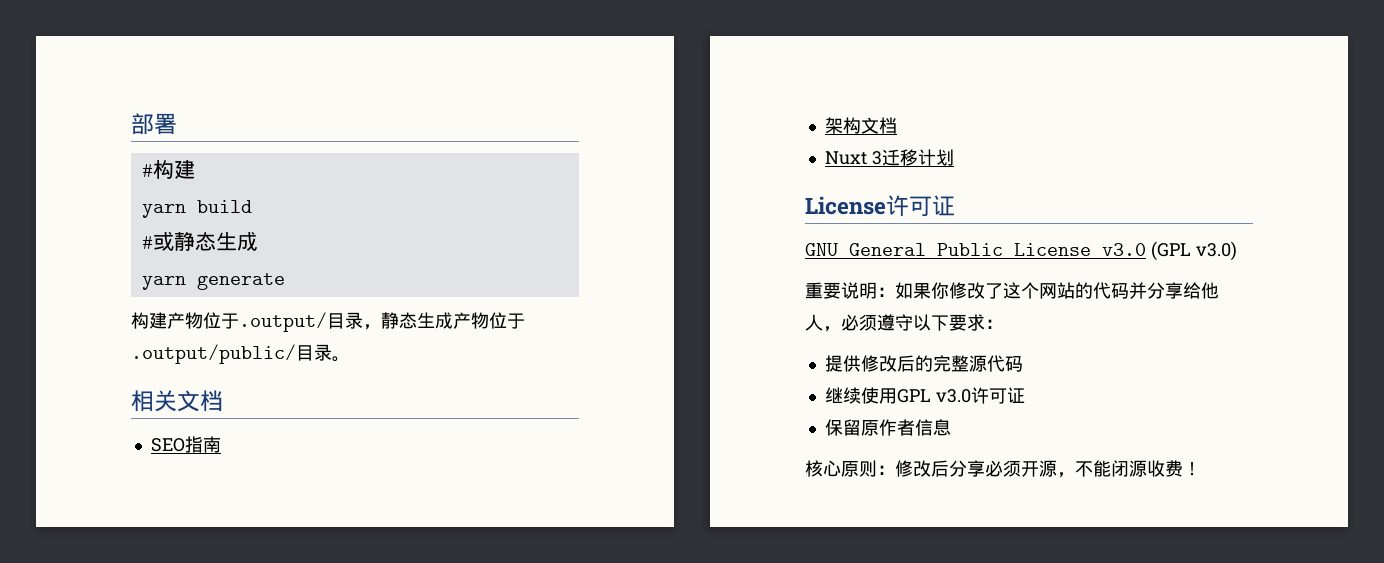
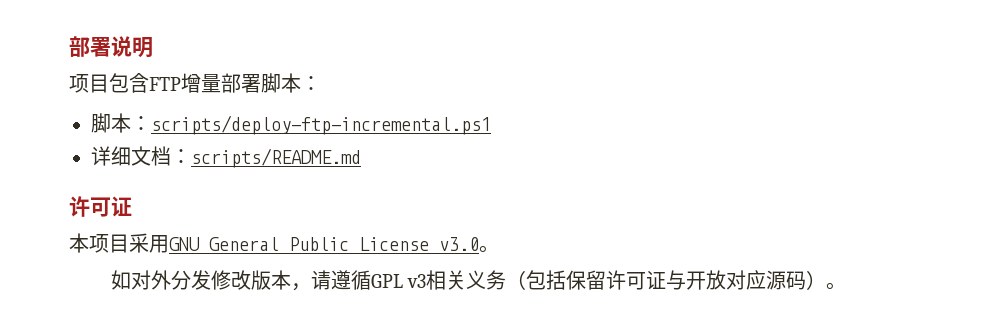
[131,113,177,135] [141,160,195,179] [141,200,252,218] [141,231,258,251] [141,273,285,290] [131,312,525,332] [131,344,350,364] [131,390,223,412] [150,436,221,453] [824,117,897,134] [824,149,954,166] [805,195,955,217] 部署 // #构建 // yarn build // #或静态生成 // yarn generate // 构建产物位于.output/目录，静态生成产物位于.output/public/目录。 // 相关文档 // SEO指南 // 架构文档 // Nuxt 3迁移计划 // License许可证 // -> [69,36,153,58] [69,73,321,93] [91,113,491,135] [91,146,361,168] [69,196,132,217] [69,233,169,253] 部署说明 // 项目包含FTP增量部署脚本： // 脚本：scripts/deploy-ftp-incremental.ps1 // 详细文档：scripts/README.md // 许可证 // 本项目采用
[1150,241,1237,261] [805,282,1219,299] [805,314,1003,332] [824,355,1023,372] [824,387,1025,404] [824,419,951,436] [805,460,1201,478] (GPL v3.0) // 重要说明：如果你修改了这个网站的代码并分享给他人，必须遵守以下要求： // 提供修改后的完整源代码 // 继续使用GPL v3.0许可证 // 保留原作者信息 // 核心原则：修改后分享必须开源，不能闭源收费！ -> [479,245,499,253] [110,270,847,291] 。 // 如对外分发修改版本，请遵循GPL v3相关义务（包括保留许可证与开放对应源码）。

